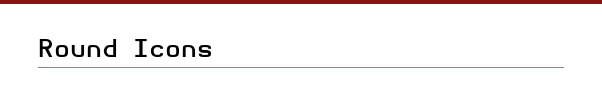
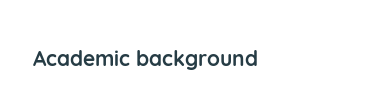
[38,39,213,57] Round Icons -> [33,50,258,70] Academic background

